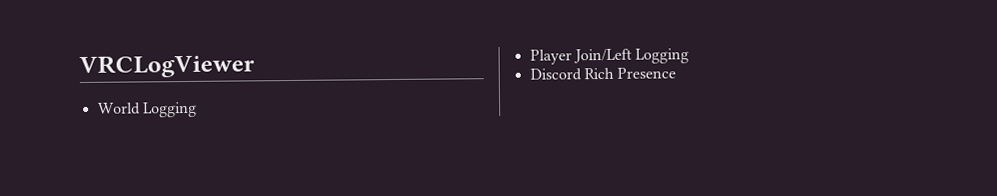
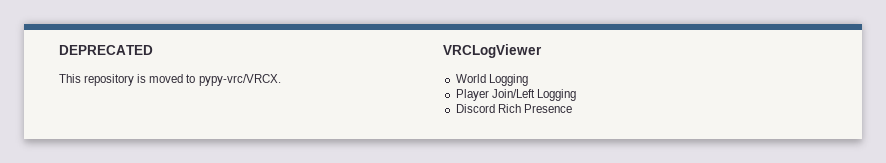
(79, 66) none -> [59,45,153,55] [59,74,281,86] DEPRECATED // This repository is moved to pypy-vrc/VRCX. //

